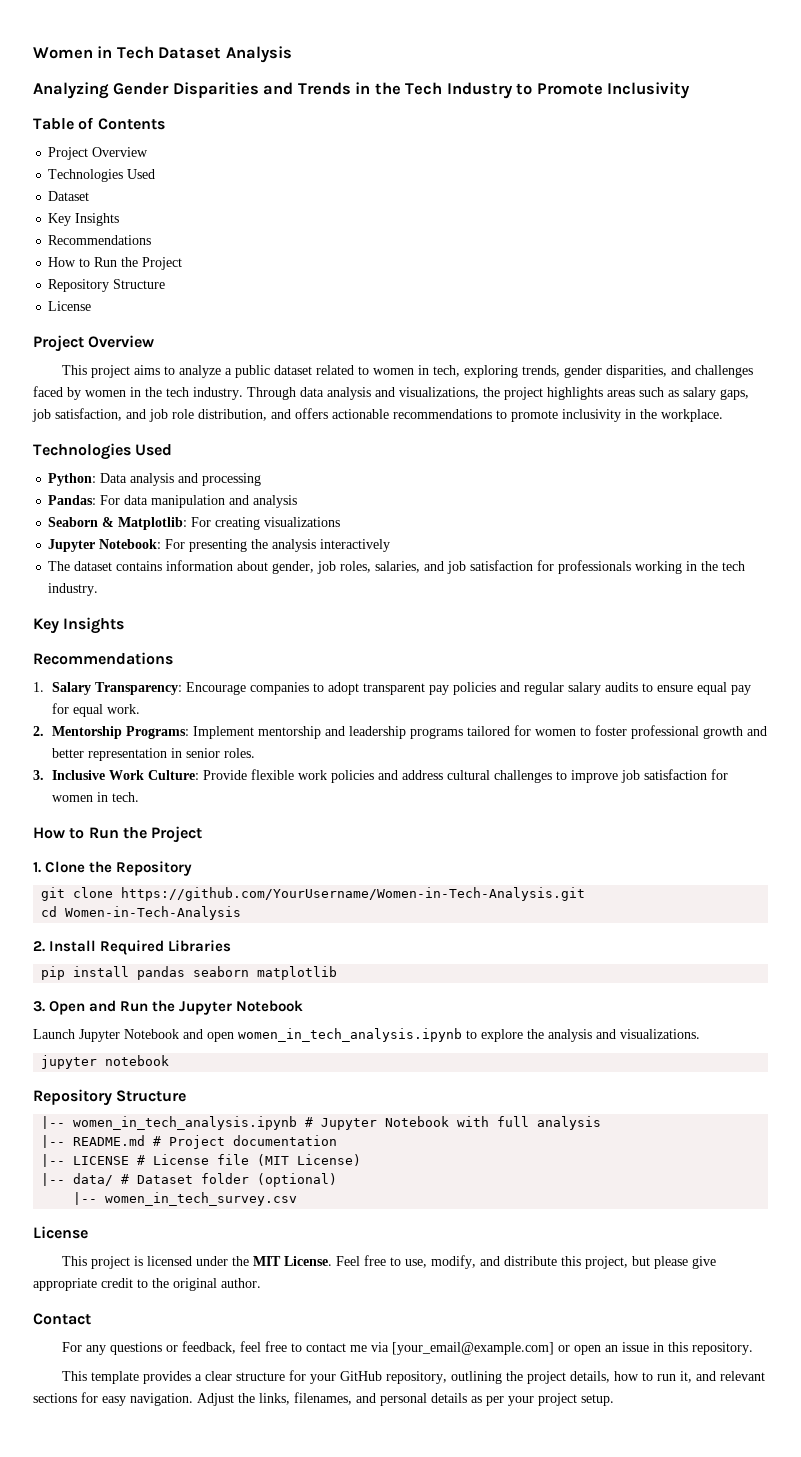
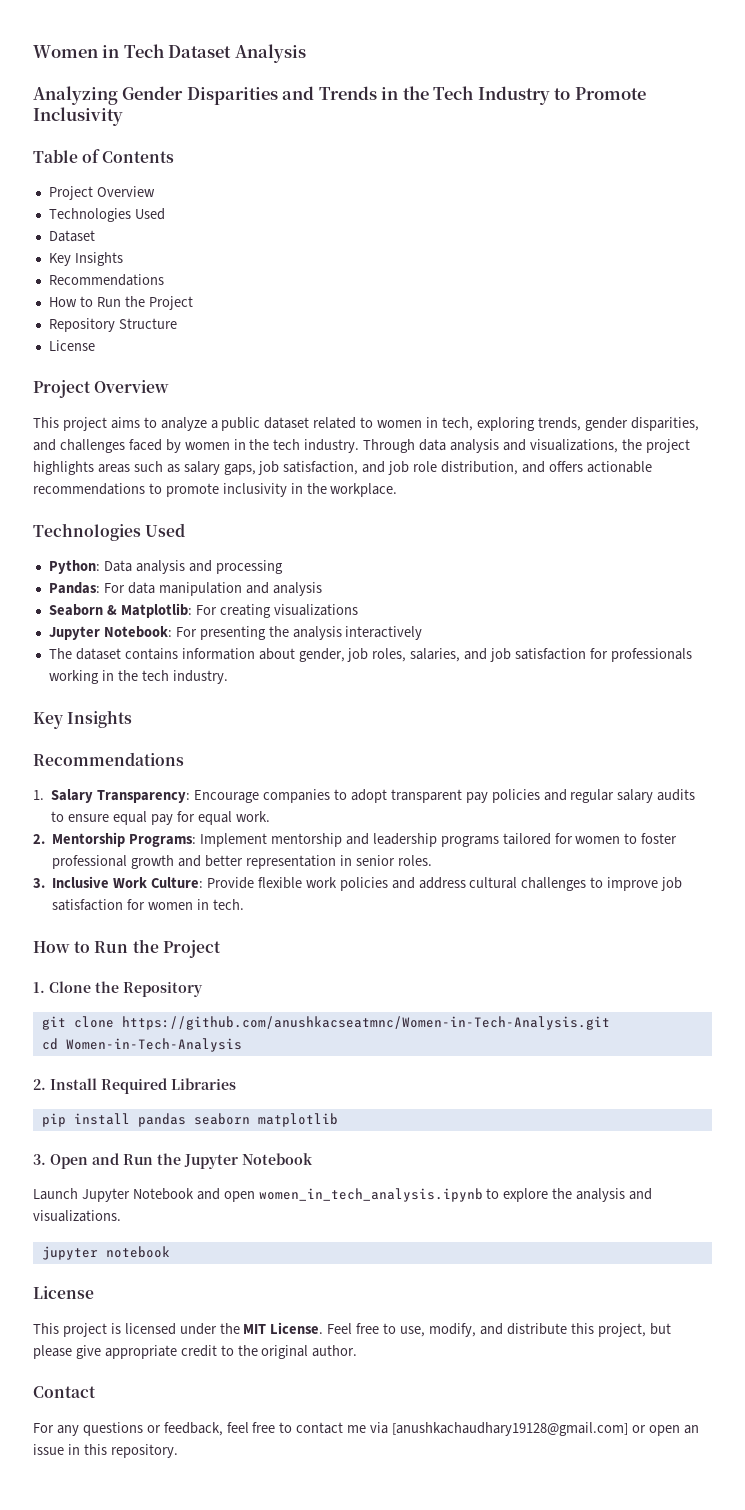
[121,887,586,901] https://github.com/YourUsername/Women-in-Tech-Analysis.git -> [121,1016,610,1030] https://github.com/anushkacseatmnc/Women-in-Tech-Analysis.git
[33,1089,187,1106] [41,1116,602,1130] [41,1135,338,1149] [41,1154,362,1167] [41,1173,338,1187] [73,1192,298,1206] // Repository Structure // |-- women_in_tech_analysis.ipynb # Jupyter Notebook with full analysis // |-- README.md # Project documentation // |-- LICENSE # License file (MIT License) // |-- data/ # Dataset folder (optional) // |-- women_in_tech_survey.csv -> (170, 1252) none
[391,1342,554,1355] [your_email@example.com] -> [392,1422,629,1436] [anushkachaudhary19128@gmail.com]
[61,1370,765,1384] [33,1392,614,1406] // This template provides a clear structure for your GitHub repository, outlining the project details, how to run it, and relevant sections for easy navigation. Adjust the links, filenames, and personal details as per your project setup. -> (178, 1451) none

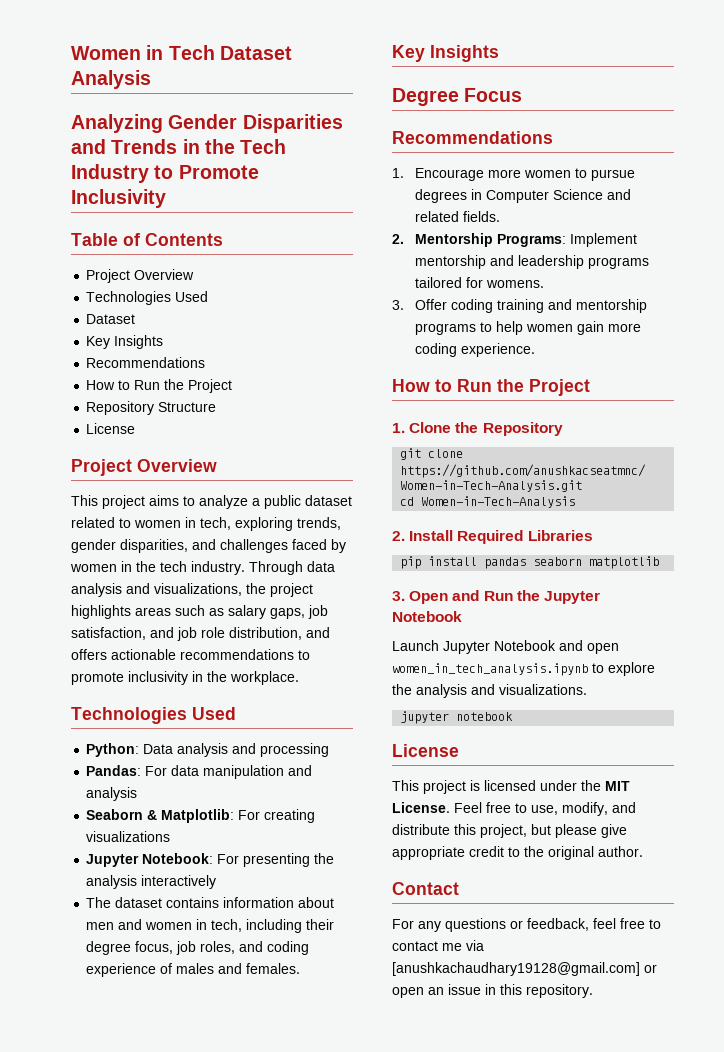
[298,648,692,662] [48,670,228,684] [33,710,133,729] gender, job roles, salaries, and job satisfaction for professionals working in the tech industry. // Key Insights -> [86,919,335,933] [86,941,310,955] [86,963,301,977] [392,45,499,62] [392,88,523,106] men and women in tech, including their degree focus, job roles, and coding experience of males and females. // Key Insights // Degree Focus
[51,789,696,803] [51,811,270,825] Salary Transparency: Encourage companies to adopt transparent pay policies and regular salary audits to ensure equal pay for equal work. -> [415,168,636,181] [415,189,632,203] [415,211,501,222] Encourage more women to pursue degrees in Computer Science and related fields.
[575,833,678,844] [52,855,432,869] [33,876,683,891] [52,899,244,911] women to foster professional growth and better representation in senior roles. // 3. Inclusive Work Culture: Provide flexible work policies and address cultural challenges to improve job satisfaction for women in tech. -> [486,280,545,288] [392,299,648,313] [415,321,642,335] [415,343,536,357] womens. // 3. Offer coding training and mentorship programs to help women gain more coding experience.

